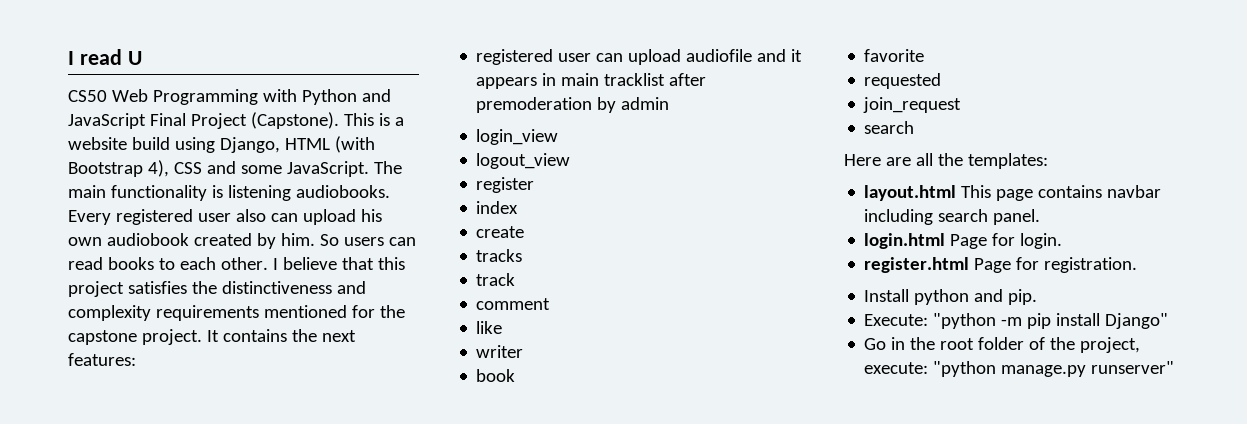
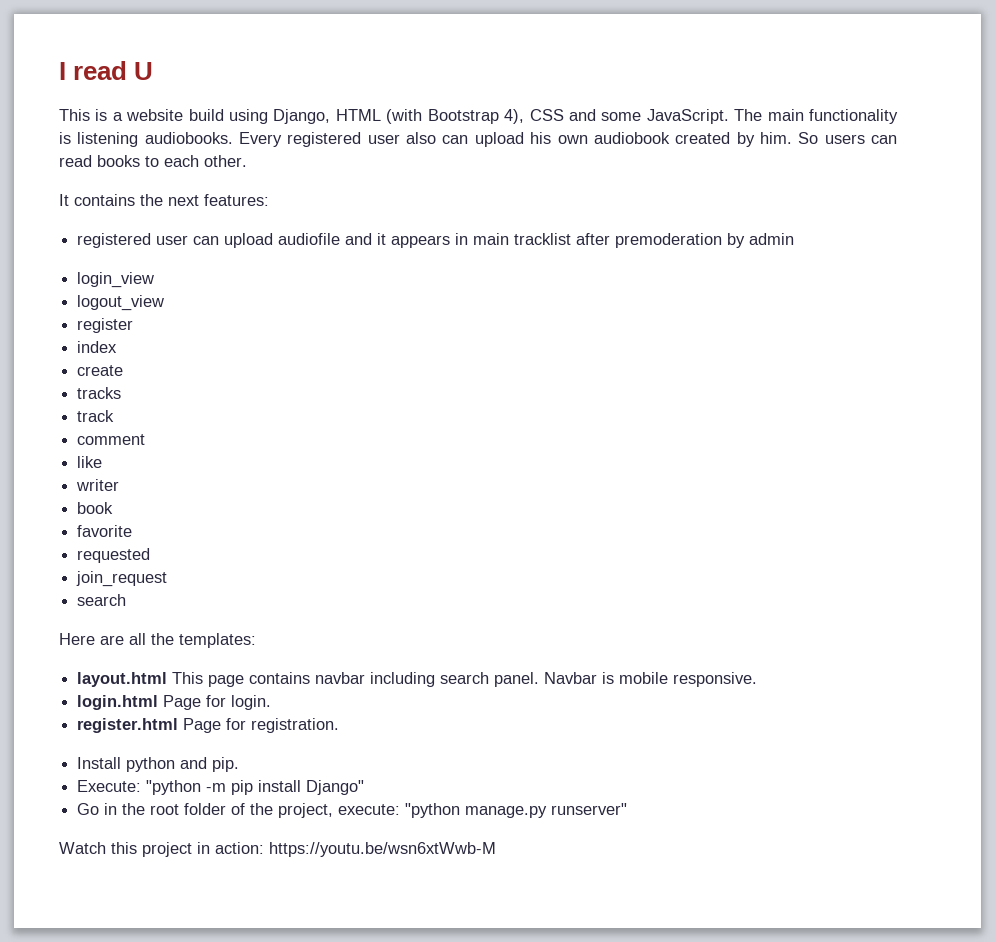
[68,89,391,105] [68,112,339,129] CS50 Web Programming with Python and JavaScript Final Project (Capstone). -> (154, 71) none
[272,257,405,270] [68,281,366,297] [68,305,405,321] [68,329,202,345] I believe that this project satisfies the distinctiveness and complexity requirements mentioned for the capstone project. -> (247, 161) //
(1041, 217) none -> [544,672,758,687] Navbar is mobile responsive.
(1175, 367) none -> [59,842,496,857] // Watch this project in action: https://youtu.be/wsn6xtWwb-M

